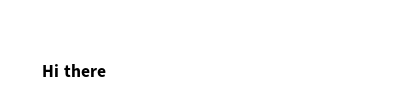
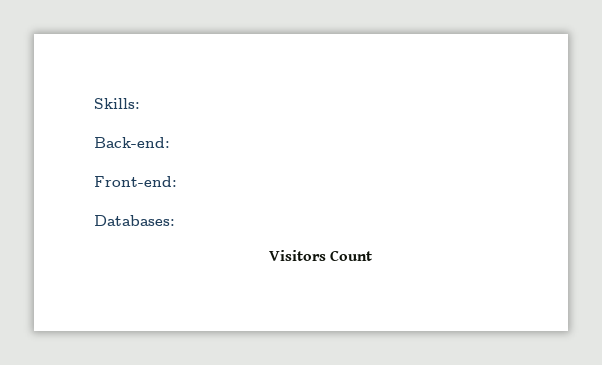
[42,64,106,77] Hi there -> [94,98,140,109] [94,137,170,148] [94,176,177,187] [94,215,175,226] [268,250,373,261] Skills: // Back-end: // Front-end: // Databases: // Visitors Count

